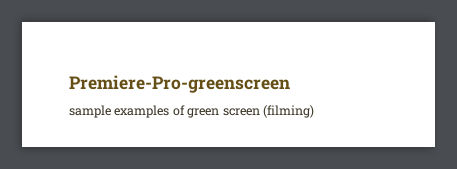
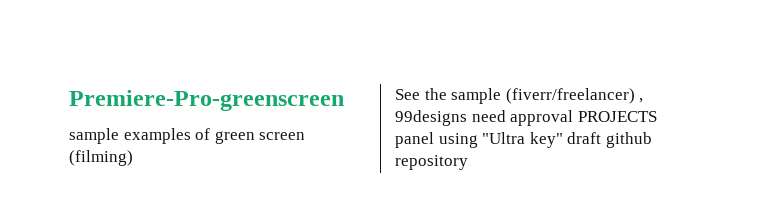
(314, 111) none -> [395,88,644,104] [395,110,657,126] [395,132,652,148] [395,155,468,170] // See the sample (fiverr/freelancer) , 99designs need approval PROJECTS panel using "Ultra key" draft github repository

